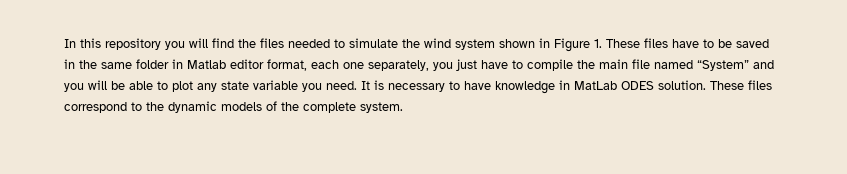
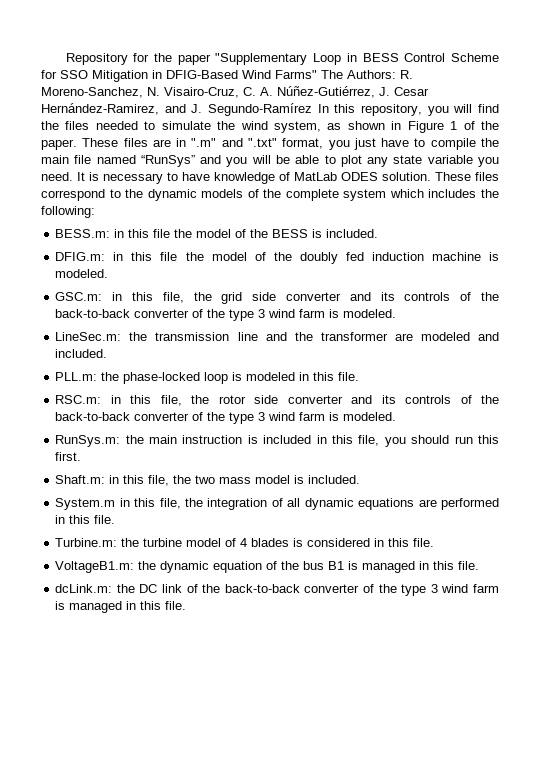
(64, 43) none -> [65,53,499,65] [41,70,413,82] [41,86,429,98] [41,103,312,116] Repository for the paper "Supplementary Loop in BESS Control Scheme for SSO Mitigation in DFIG-Based Wind Farms" The Authors: R. Moreno-Sanchez, N. Visairo-Cruz, C. A. Núñez-Gutiérrez, J. Cesar Hernández-Ramirez, and J. Segundo-Ramírez
[105,38,161,50] repository -> [361,104,423,116] repository,
[455,39,495,50] system -> [274,121,342,133] system, as
[594,38,769,48] [64,59,429,71] 1. These files have to be saved in the same folder in Matlab editor format, each one separately, -> [450,121,500,130] [41,138,324,150] 1 of the paper. These files are in ".m" and ".txt" format,
[697,60,749,71] “System” -> [140,155,195,167] “RunSys”
[559,80,570,90] in -> [279,172,290,181] of
[360,102,403,113] system. -> [343,189,499,201] [41,206,95,218] [55,229,379,238] [55,252,500,264] [55,269,109,278] [55,292,500,304] [55,309,397,321] [55,332,499,341] [55,349,108,358] [55,372,360,384] [55,395,500,406] [55,412,397,424] [55,435,499,447] [55,452,82,461] [55,475,361,486] [55,498,500,510] [55,515,116,524] [55,538,435,547] [55,561,480,573] [55,584,500,596] [55,601,187,613] system which includes the following: // BESS.m: in this file the model of the BESS is included. // DFIG.m: in this file the model of the doubly fed induction machine is modeled. // GSC.m: in this file, the grid side converter and its controls of the back-to-back converter of the type 3 wind farm is modeled. // LineSec.m: the transmission line and the transformer are modeled and included. // PLL.m: the phase-locked loop is modeled in this file. // RSC.m: in this file, the rotor side converter and its controls of the back-to-back converter of the type 3 wind farm is modeled. // RunSys.m: the main instruction is included in this file, you should run this first. // Shaft.m: in this file, the two mass model is included. // System.m in this file, the integration of all dynamic equations are performed in this file. // Turbine.m: the turbine model of 4 blades is considered in this file. // VoltageB1.m: the dynamic equation of the bus B1 is managed in this file. // dcLink.m: the DC link of the back-to-back converter of the type 3 wind farm is managed in this file.

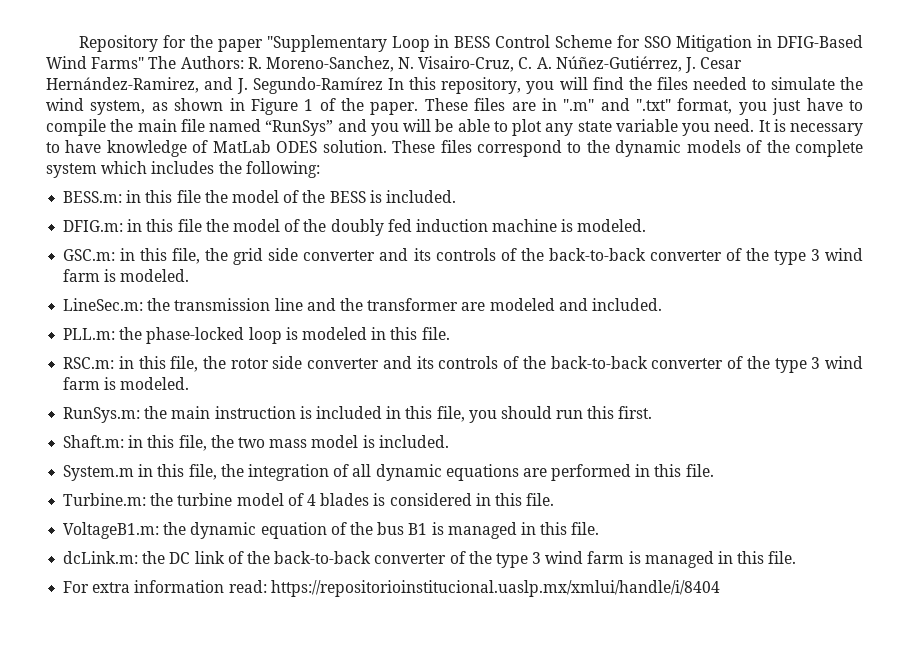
(187, 605) none -> [63,580,720,597] // For extra information read: https://repositorioinstitucional.uaslp.mx/xmlui/handle/i/8404

